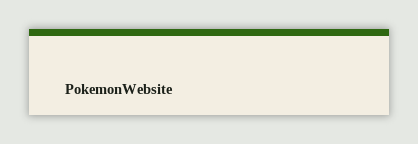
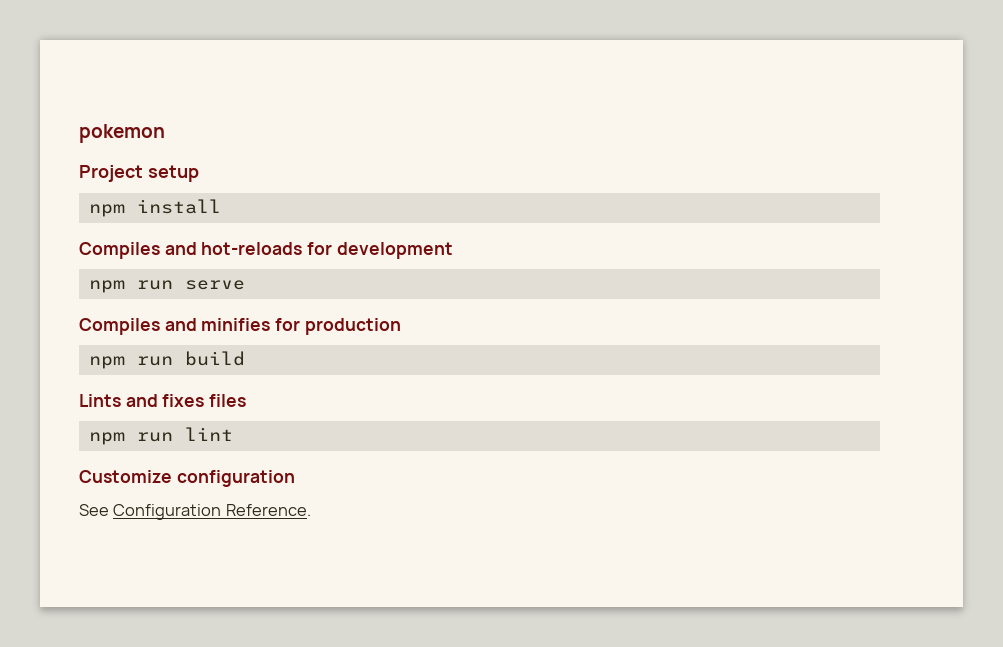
[65,84,173,94] PokemonWebsite -> [79,124,165,143] [79,165,199,182] [88,199,221,217] [79,242,453,259] [88,280,245,293] [79,318,401,335] [88,351,245,369] [79,394,247,407] [88,427,233,445] [79,470,295,487] [79,504,311,520] pokemon // Project setup // npm install // Compiles and hot-reloads for development // npm run serve // Compiles and minifies for production // npm run build // Lints and fixes files // npm run lint // Customize configuration // See Configuration Reference.

